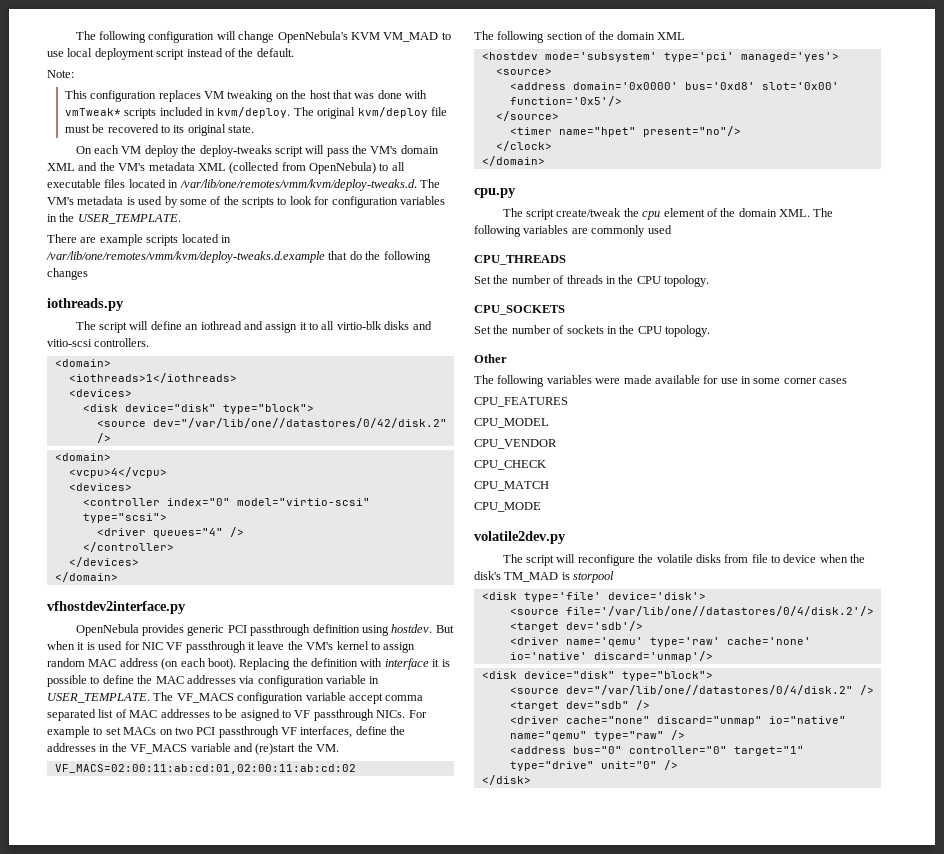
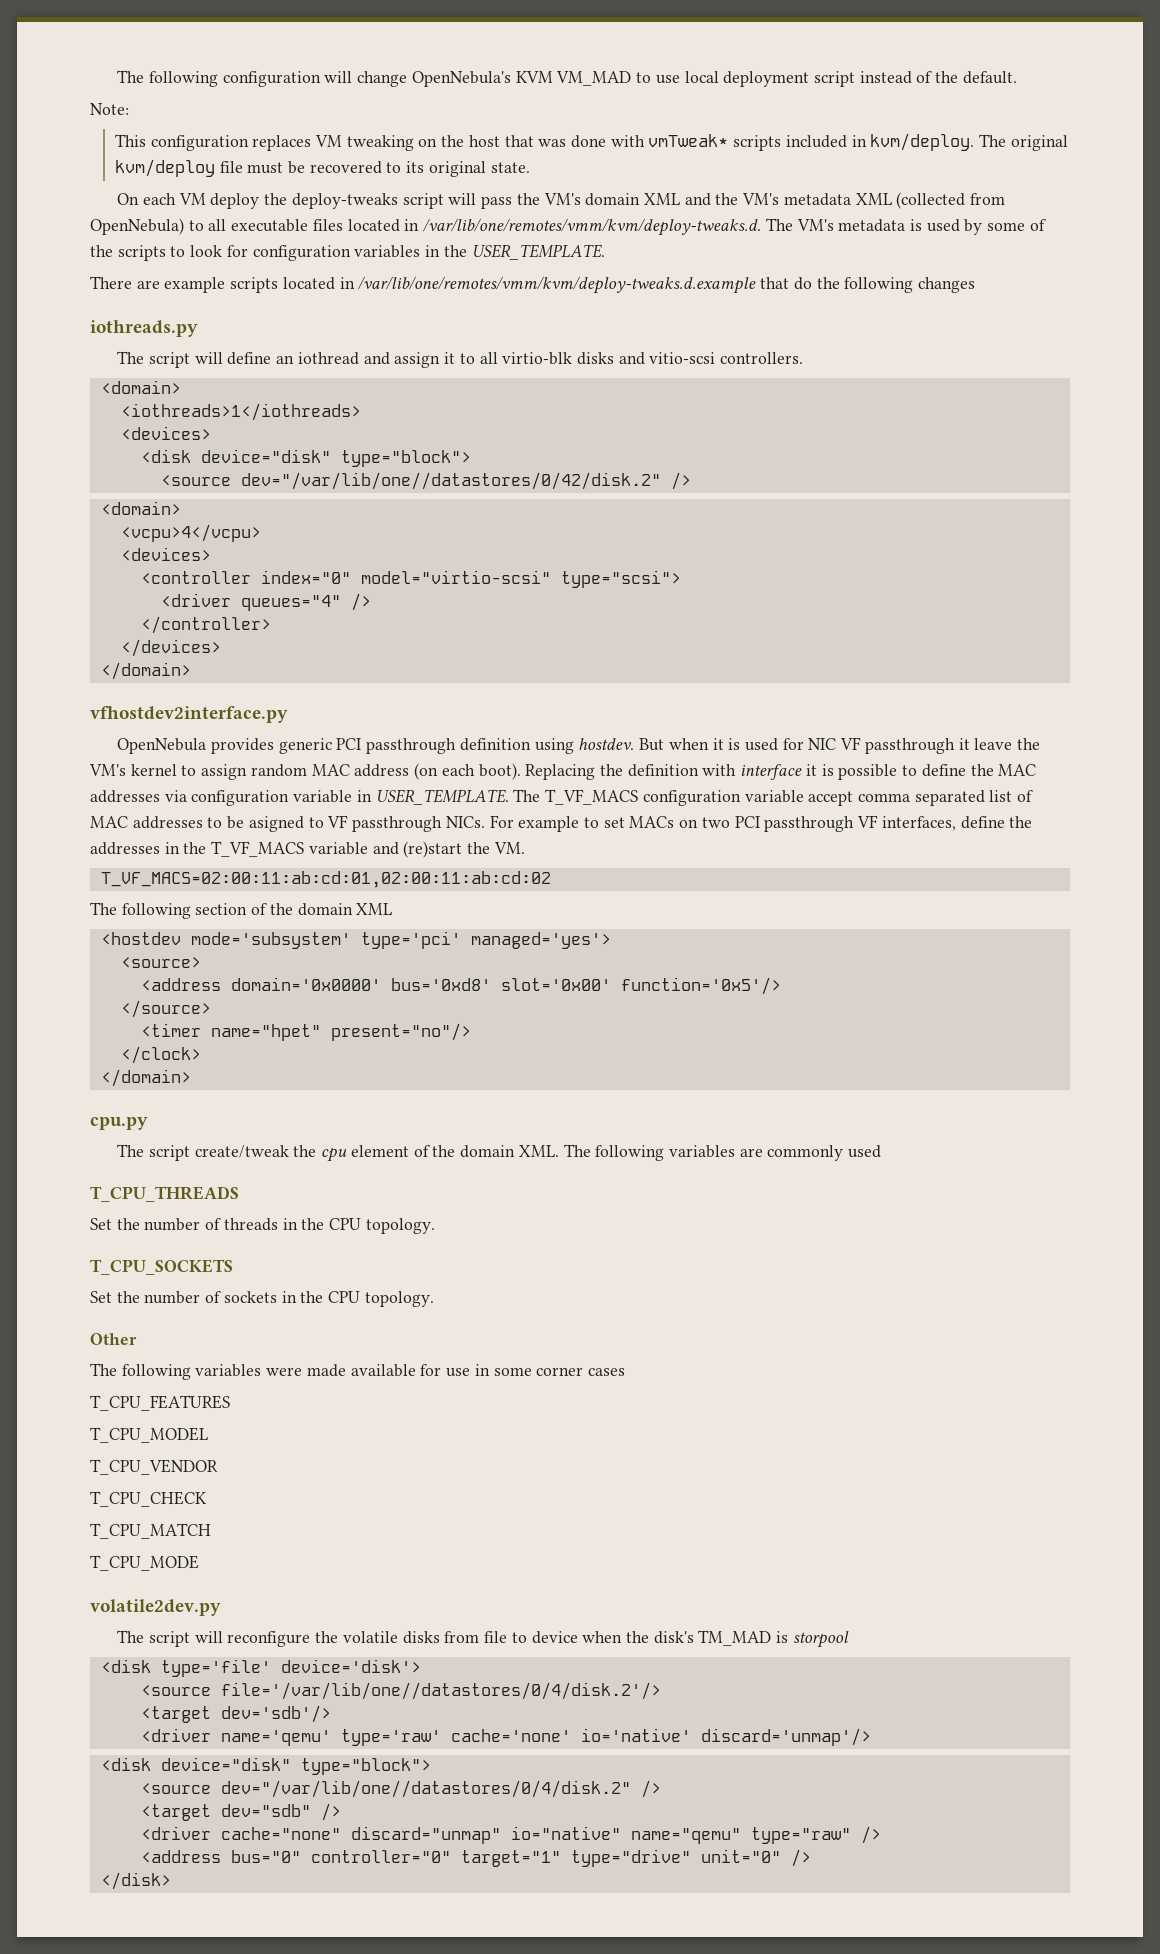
[176,693,234,703] VF_MACS -> [545,789,639,805] T_VF_MACS
[130,744,188,754] VF_MACS -> [211,841,305,857] T_VF_MACS
[54,764,356,774] VF_MACS=02:00:11:ab:cd:01,02:00:11:ab:cd:02 -> [100,871,551,888] T_VF_MACS=02:00:11:ab:cd:01,02:00:11:ab:cd:02
[474,255,566,265] CPU_THREADS -> [90,1186,239,1202] T_CPU_THREADS
[474,305,565,315] CPU_SOCKETS -> [90,1259,233,1275] T_CPU_SOCKETS
[474,397,568,407] [474,418,549,428] [474,439,557,449] [474,460,546,470] [474,481,549,491] [474,502,541,512] CPU_FEATURES // CPU_MODEL // CPU_VENDOR // CPU_CHECK // CPU_MATCH // CPU_MODE -> [90,1395,230,1411] [90,1427,208,1443] [90,1459,218,1475] [90,1491,207,1507] [90,1523,211,1539] [90,1555,199,1571] T_CPU_FEATURES // T_CPU_MODEL // T_CPU_VENDOR // T_CPU_CHECK // T_CPU_MATCH // T_CPU_MODE

